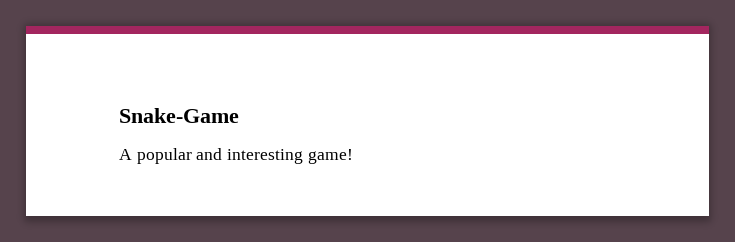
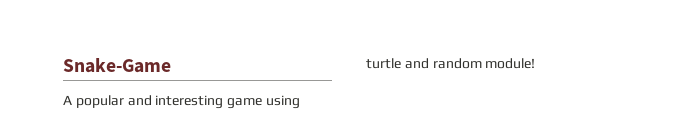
[307,149,353,164] game! -> [227,95,300,109] [366,58,536,69] game using turtle and random module!

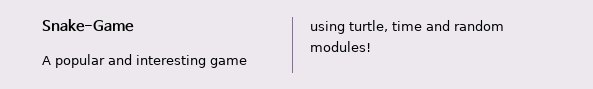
[366,58,401,69] turtle -> [349,20,422,32] turtle, time
[485,58,536,69] module! -> [310,41,371,52] modules!

